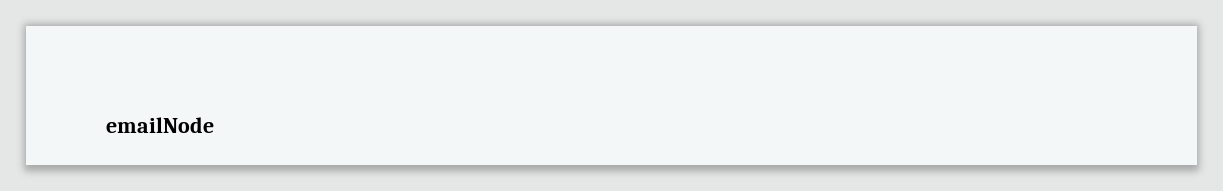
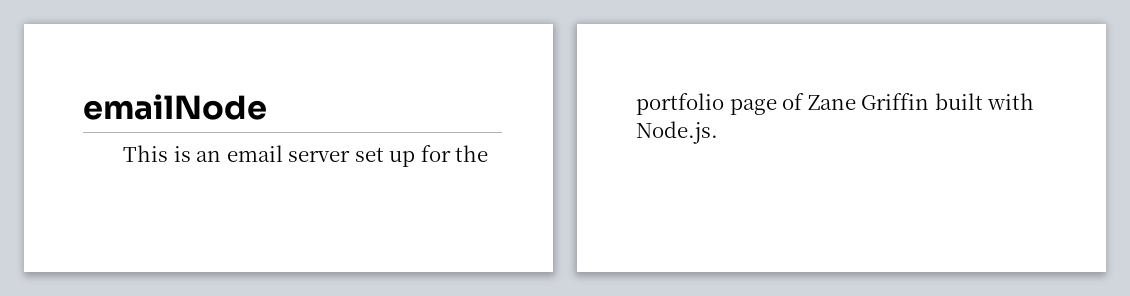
(214, 125) none -> [123,145,489,167] [636,93,1035,115] [636,121,718,144] // This is an email server set up for the portfolio page of Zane Griffin built with Node.js.

